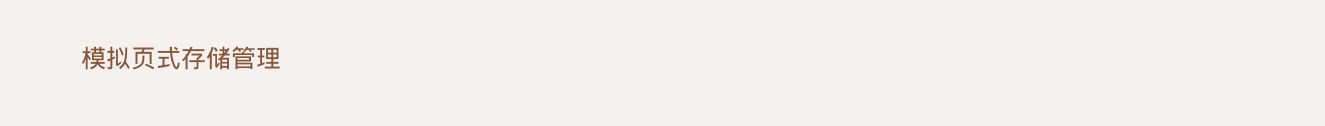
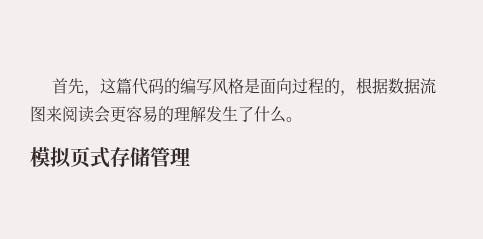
(81, 58) none -> [51,77,436,96] [30,106,302,123] 首先，这篇代码的编写风格是面向过程的，根据数据流图来阅读会更容易的理解发生了什么。 //

